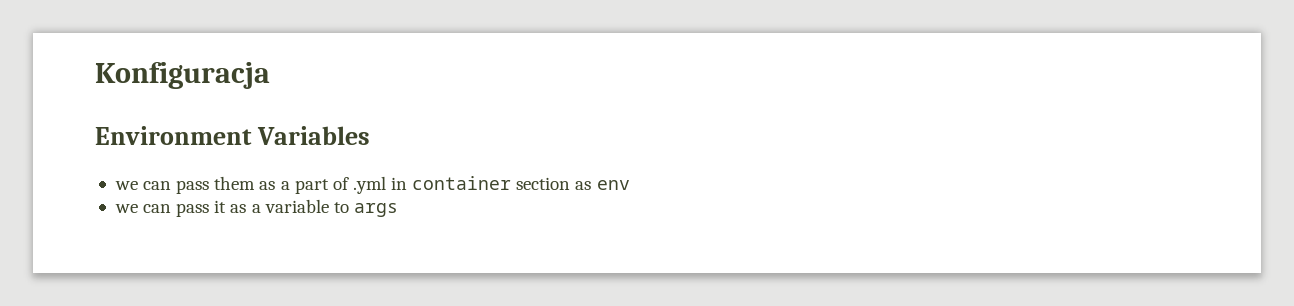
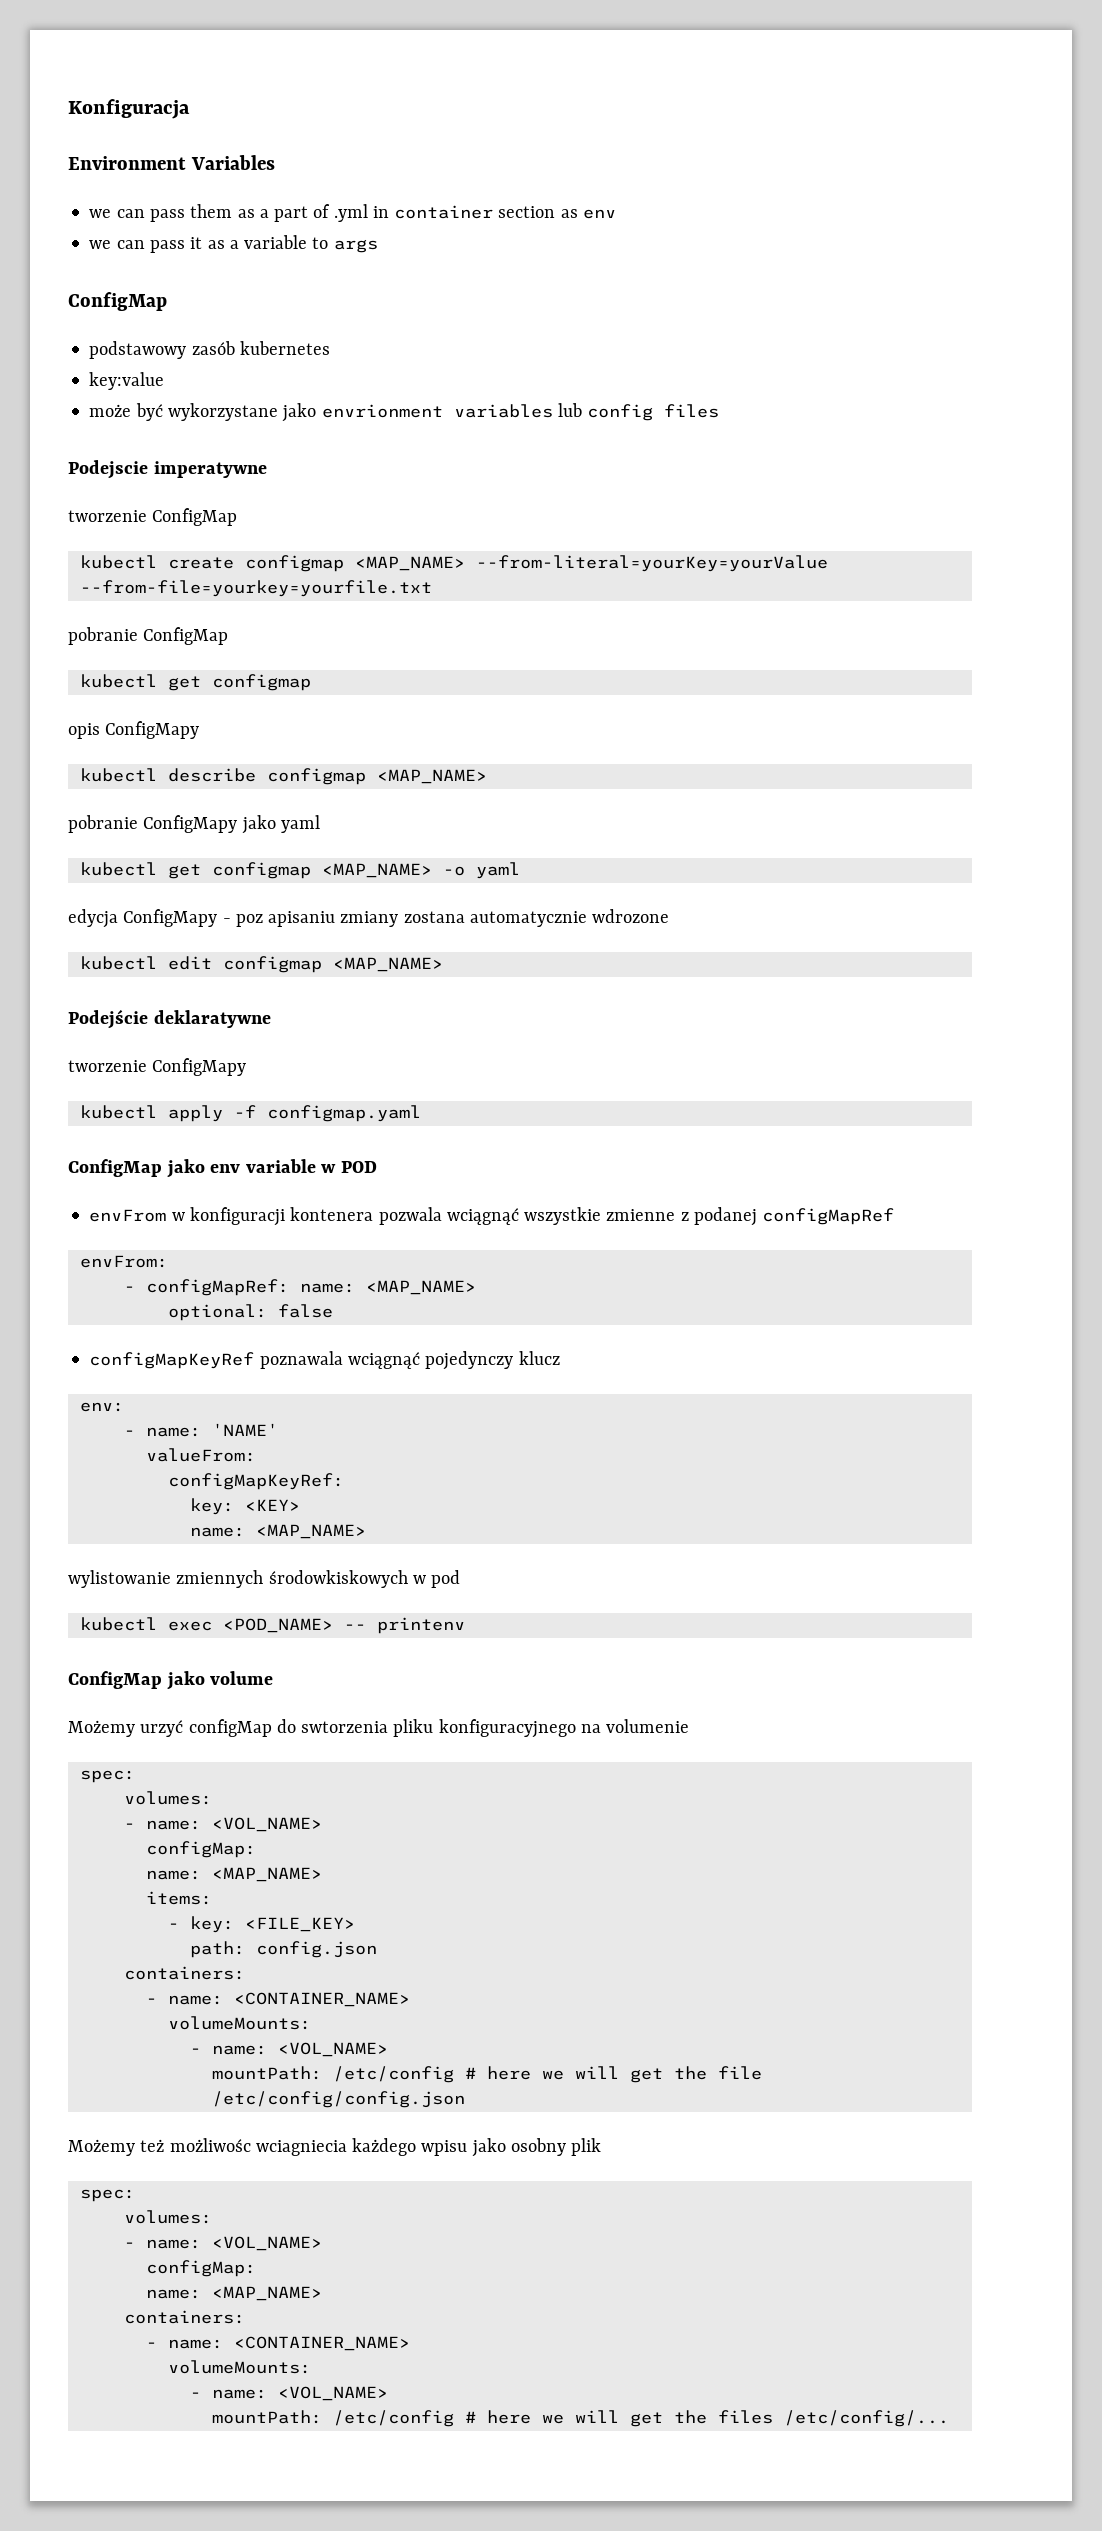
(398, 210) none -> [68,292,167,311] [89,341,330,359] [89,372,165,390] [89,403,720,422] [68,460,267,479] [68,508,238,526] [79,555,828,572] [79,580,432,597] [68,627,229,645] [79,674,311,691] [68,721,200,739] [79,768,487,785] [68,815,320,834] [79,862,520,879] [68,909,670,928] [79,956,443,973] [68,1009,271,1029] [68,1058,247,1076] [79,1105,421,1122] [68,1159,377,1178] [89,1207,895,1226] [79,1255,168,1268] [123,1279,476,1296] [167,1304,333,1321] [89,1351,560,1370] [79,1402,124,1412] [123,1423,278,1437] [145,1448,256,1462] [167,1473,344,1490] [189,1498,300,1515] [189,1524,366,1539] [68,1570,461,1588] [79,1617,465,1634] [68,1671,274,1690] [68,1719,690,1738] [79,1770,135,1783] [123,1791,212,1805] [123,1817,322,1832] [145,1841,256,1858] [145,1867,322,1882] [145,1891,212,1905] [167,1916,355,1933] [189,1941,377,1958] [123,1966,245,1980] [145,1992,410,2007] [167,2016,311,2030] [189,2042,388,2057] [211,2066,762,2083] [211,2091,465,2108] [68,2138,602,2157] [79,2189,135,2202] [123,2210,212,2224] [123,2236,322,2251] [145,2260,256,2277] [145,2286,322,2301] [123,2310,245,2324] [145,2336,410,2351] [167,2360,311,2374] [189,2386,388,2401] [211,2410,949,2427] // ConfigMap // podstawowy zasób kubernetes // key:value // może być wykorzystane jako envrionment variables lub config files // Podejscie imperatywne // tworzenie ConfigMap // kubectl create configmap <MAP_NAME> --from-literal=yourKey=yourValue --from-file=yourkey=yourfile.txt // pobranie ConfigMap // kubectl get configmap // opis ConfigMapy // kubectl describe configmap <MAP_NAME> // pobranie ConfigMapy jako yaml // kubectl get configmap <MAP_NAME> -o yaml // edycja ConfigMapy - poz apisaniu zmiany zostana automatycznie wdrozone // kubectl edit configmap <MAP_NAME> // Podejście deklaratywne // tworzenie ConfigMapy // kubectl apply -f configmap.yaml // ConfigMap jako env variable w POD // envFrom w konfiguracji kontenera pozwala wciągnąć wszystkie zmienne z podanej configMapRef // envFrom: // - configMapRef: name: <MAP_NAME> // optional: false // configMapKeyRef poznawala wciągnąć pojedynczy klucz // env: // - name: 'NAME' // valueFrom: // configMapKeyRef: // key: <KEY> // name: <MAP_NAME> // wylistowanie zmiennych środowkiskowych w pod // kubectl exec <POD_NAME> -- printenv // ConfigMap jako volume // Możemy urzyć configMap do swtorzenia pliku konfiguracyjnego na volumenie // spec: // volumes: // - name: <VOL_NAME> // configMap: // name: <MAP_NAME> // items: // - key: <FILE_KEY> // path: config.json // containers: // - name: <CONTAINER_NAME> // volumeMounts: // - name: <VOL_NAME> // mountPath: /etc/config # here we will get the file /etc/config/config.json // Możemy też możliwośc wciagniecia każdego wpisu jako osobny plik // spec: // volumes: // - name: <VOL_NAME> // configMap: // name: <MAP_NAME> // containers: // - name: <CONTAINER_NAME> // volumeMounts: // - name: <VOL_NAME> // mountPath: /etc/config # here we will get the files /etc/config/...

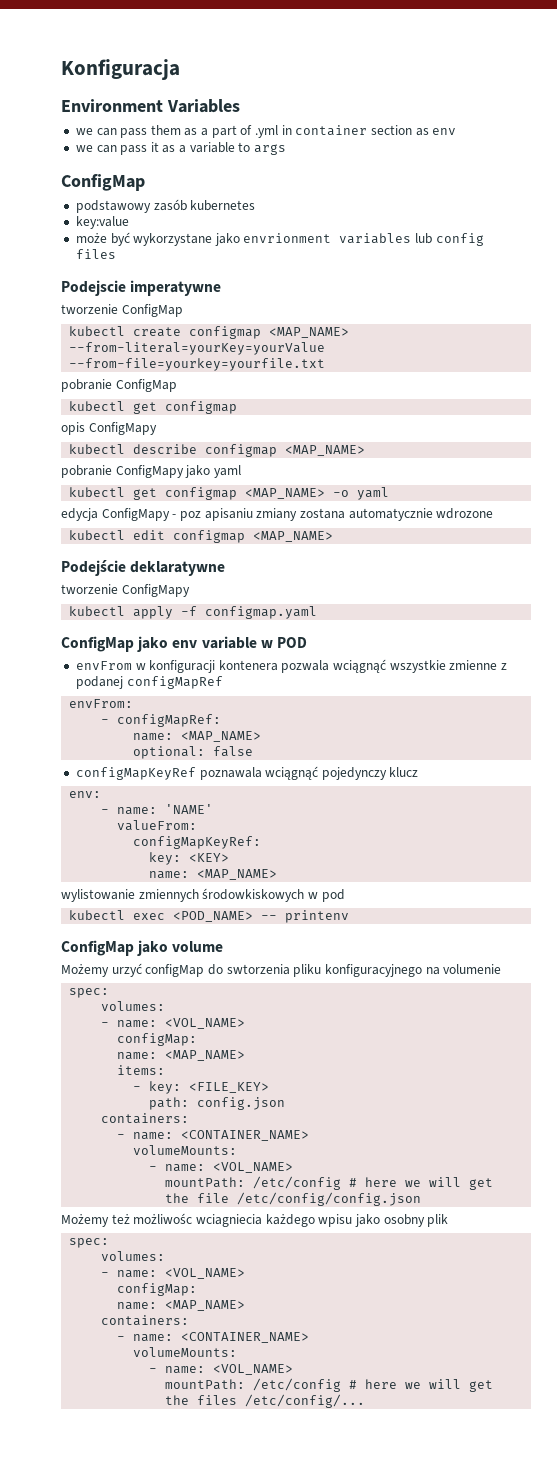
(289, 1287) none -> (222, 720) //

